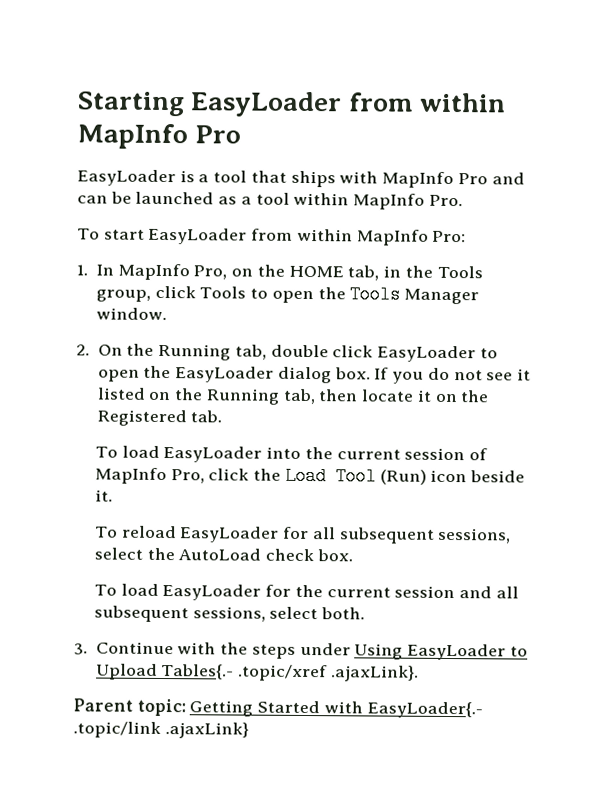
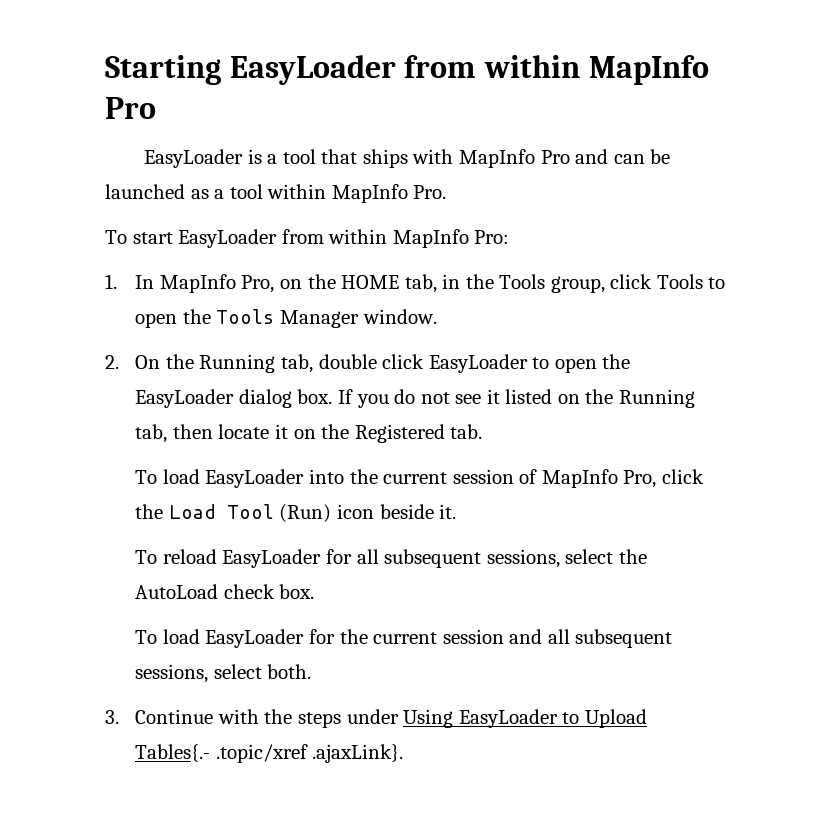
[73,698,483,719] [73,721,249,739] // Parent topic: Getting Started with EasyLoader{.- .topic/link .ajaxLink} -> (404, 753) none

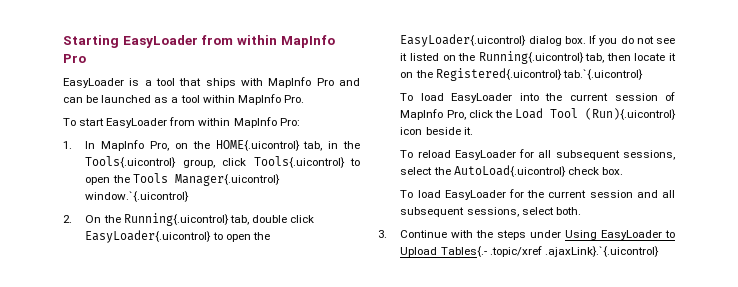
[341,275,400,289] HOME -> [215,140,300,151] HOME{.uicontrol}
[499,274,546,289] Tools -> [85,156,177,168] Tools{.uicontrol}
[656,274,703,289] Tools -> [253,156,345,168] Tools{.uicontrol}
[280,309,437,328] Manager window. -> [174,174,280,186] [85,191,190,202] Manager{.uicontrol} window.`{.uicontrol}
[199,354,276,373] Running -> [123,213,229,226] Running{.uicontrol}
[428,354,631,373] [135,389,235,408] EasyLoader to open the EasyLoader -> [85,230,270,243] [400,34,527,47] EasyLoader{.uicontrol} to open the EasyLoader{.uicontrol}
[618,389,695,408] Running -> [478,51,584,64] Running{.uicontrol}
[354,424,483,443] Registered tab. -> [435,68,643,81] Registered{.uicontrol} tab.`{.uicontrol}
[279,504,332,523] (Run) -> [585,108,676,120] (Run){.uicontrol}
[135,584,219,599] AutoLoad -> [453,165,566,177] AutoLoad{.uicontrol}
[312,744,404,763] .ajaxLink}. -> [544,246,659,257] .ajaxLink}.`{.uicontrol}

